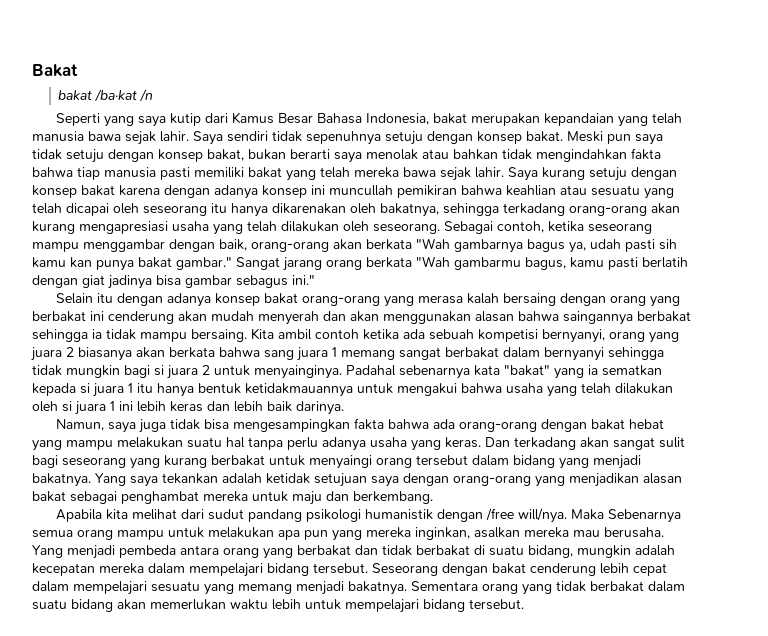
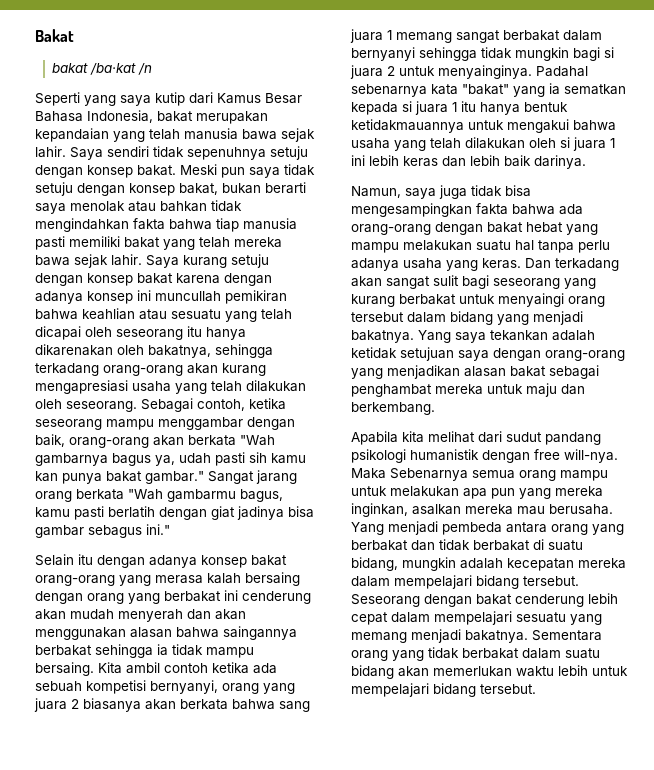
[486,508,568,523] /free will/nya. -> [534,449,618,463] free will-nya.

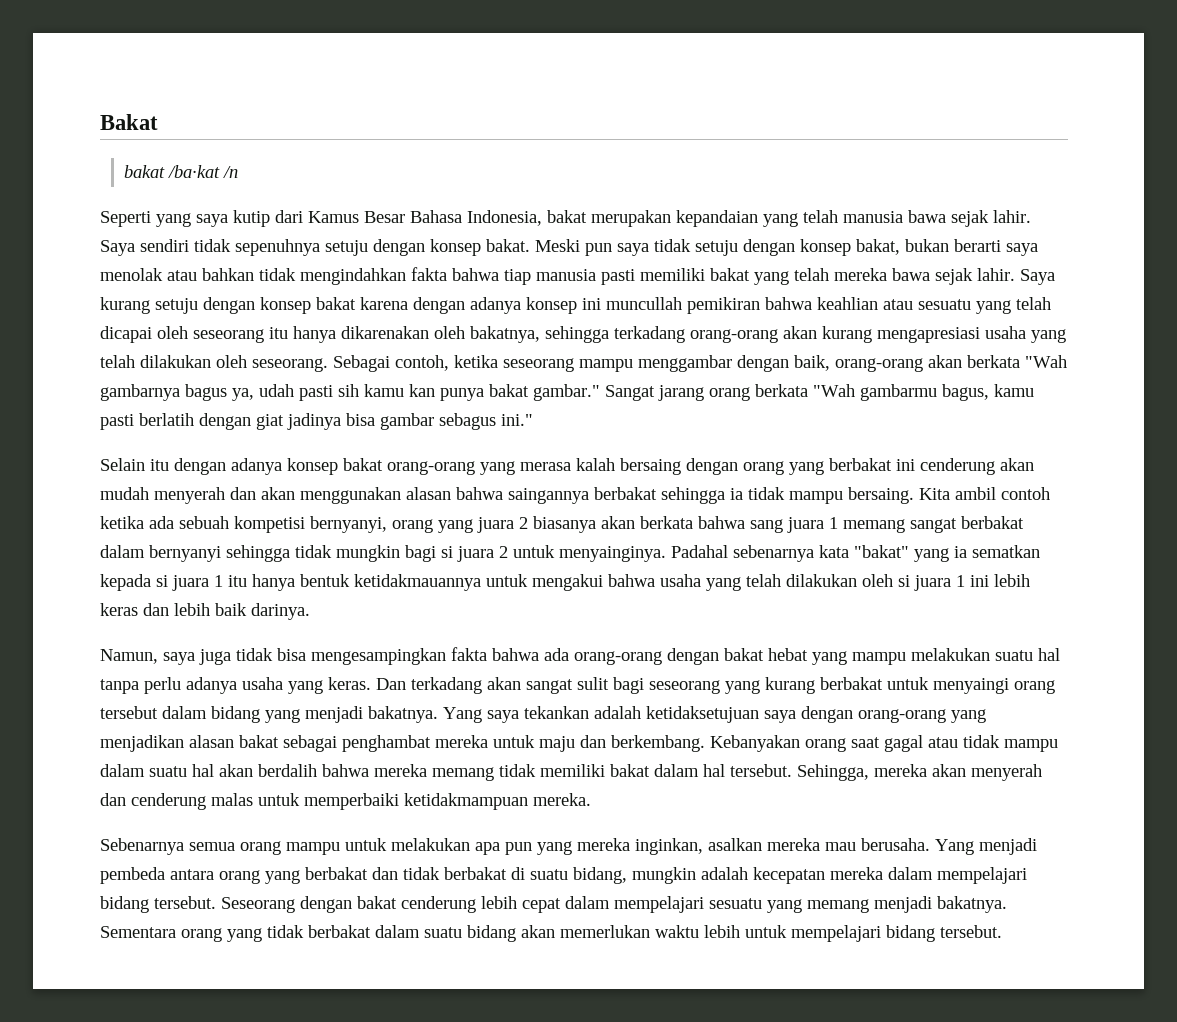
[351,347,454,361] ketidak setujuan -> [646,706,759,723] ketidaksetujuan
[351,431,601,445] [351,449,618,463] [351,468,386,479] // Apabila kita melihat dari sudut pandang psikologi humanistik dengan free will-nya. Maka -> [710,735,1058,752] [100,764,1042,781] [100,793,591,810] Kebanyakan orang saat gagal atau tidak mampu dalam suatu hal akan berdalih bahwa mereka memang tidak memiliki bakat dalam hal tersebut. Sehingga, mereka akan menyerah dan cenderung malas untuk memperbaiki ketidakmampuan mereka. //

